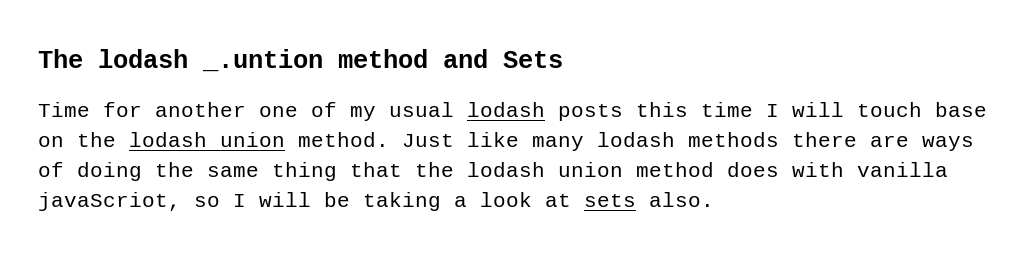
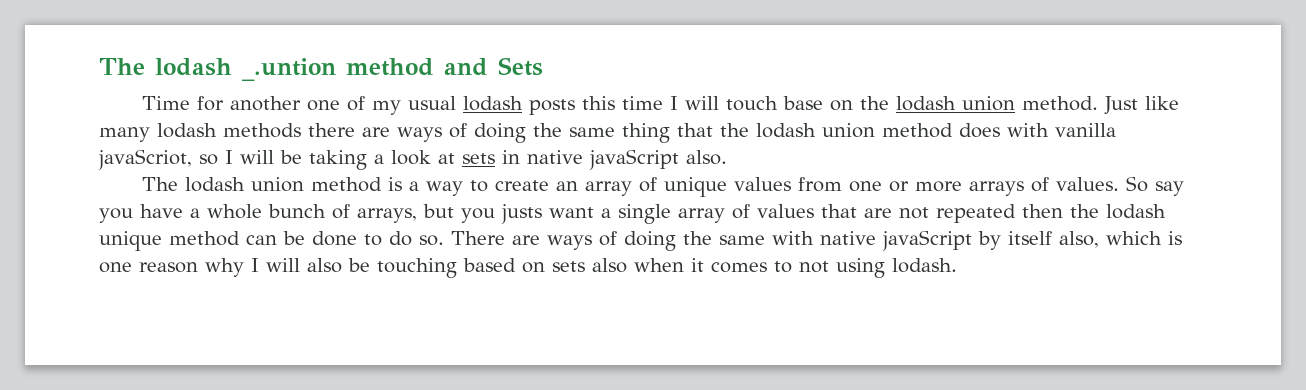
[649,192,714,207] also. -> [502,149,727,170] [142,176,1185,197] [99,204,1166,224] [99,230,1182,251] [99,258,957,278] in native javaScript also. // The lodash union method is a way to create an array of unique values from one or more arrays of values. So say you have a whole bunch of arrays, but you justs want a single array of values that are not repeated then the lodash unique method can be done to do so. There are ways of doing the same with native javaScript by itself also, which is one reason why I will also be touching based on sets also when it comes to not using lodash.

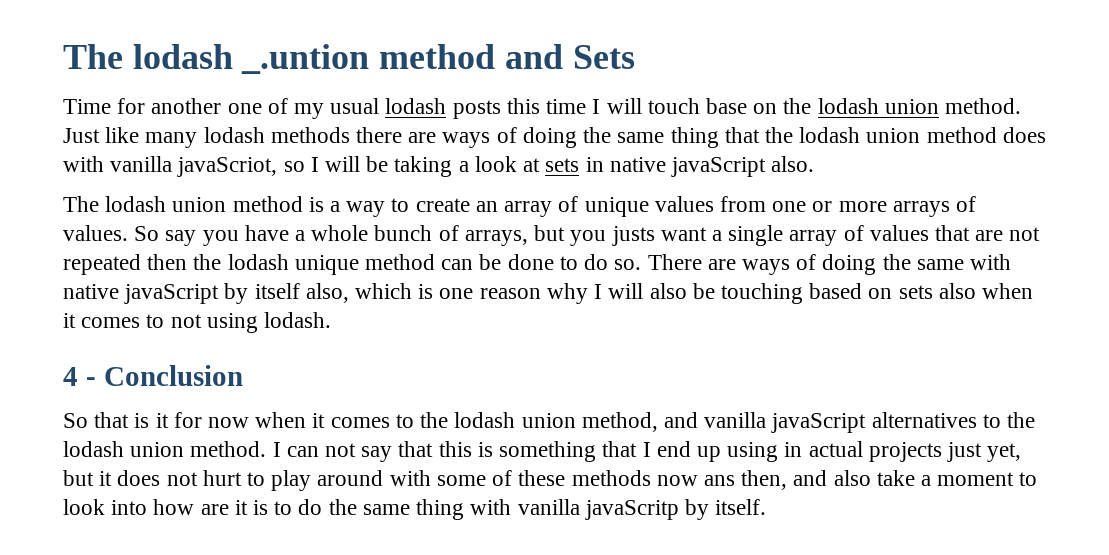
(957, 265) none -> [63,365,243,386] [63,412,1035,433] [63,441,1022,462] [63,470,1038,491] [63,499,767,520] // 4 - Conclusion // So that is it for now when it comes to the lodash union method, and vanilla javaScript alternatives to the lodash union method. I can not say that this is something that I end up using in actual projects just yet, but it does not hurt to play around with some of these methods now ans then, and also take a moment to look into how are it is to do the same thing with vanilla javaScritp by itself.

